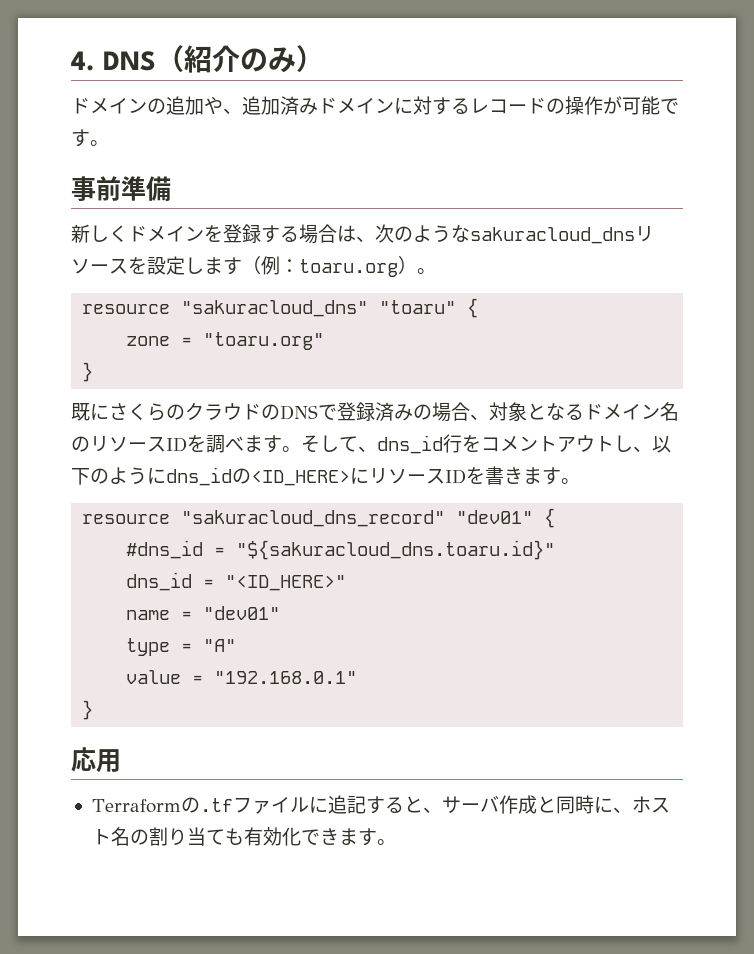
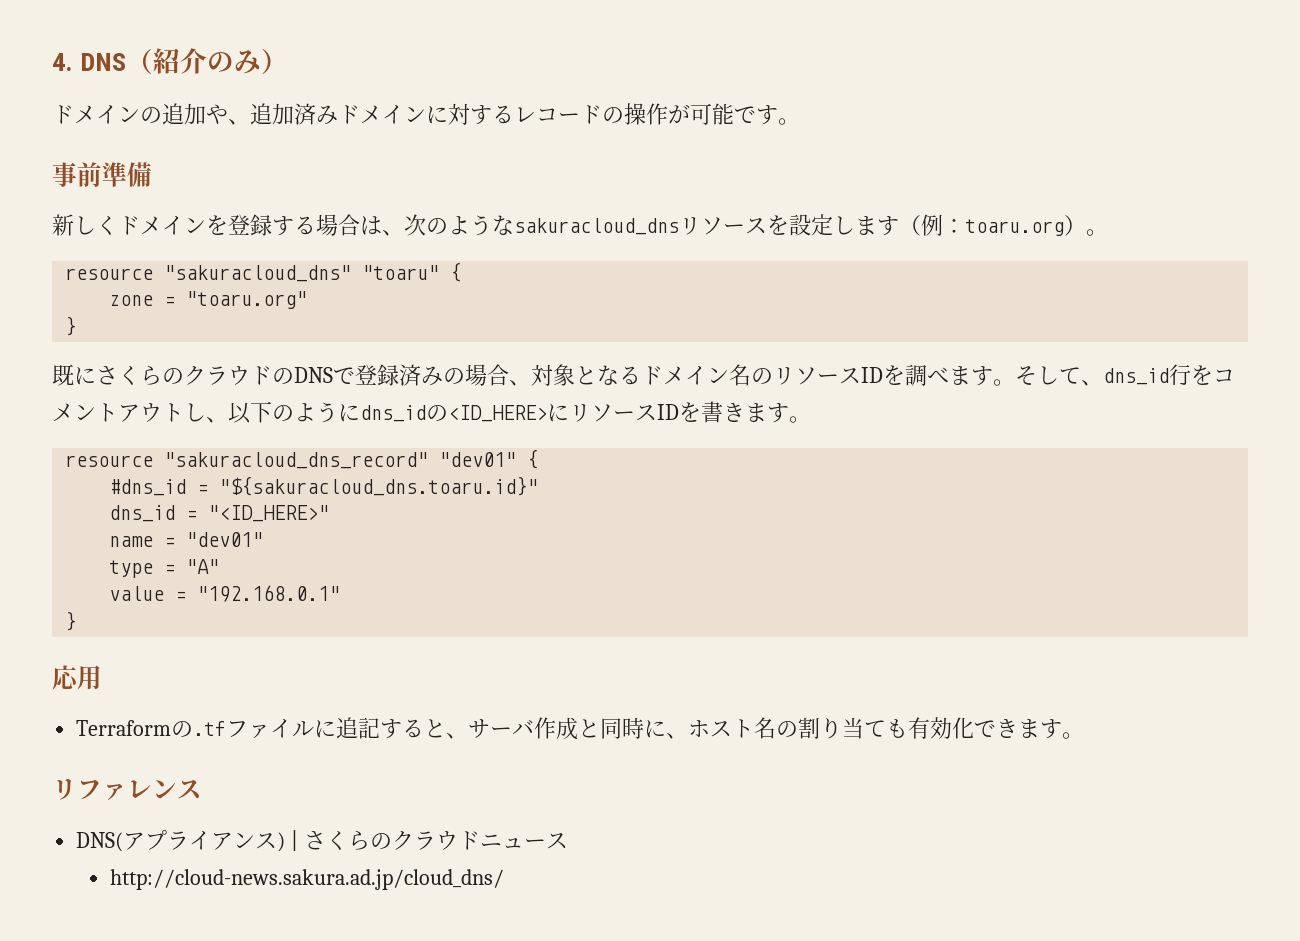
(396, 842) none -> [52,779,202,800] [76,830,569,852] [110,869,505,890] // リファレンス // DNS(アプライアンス) | さくらのクラウドニュース // http://cloud-news.sakura.ad.jp/cloud_dns/

